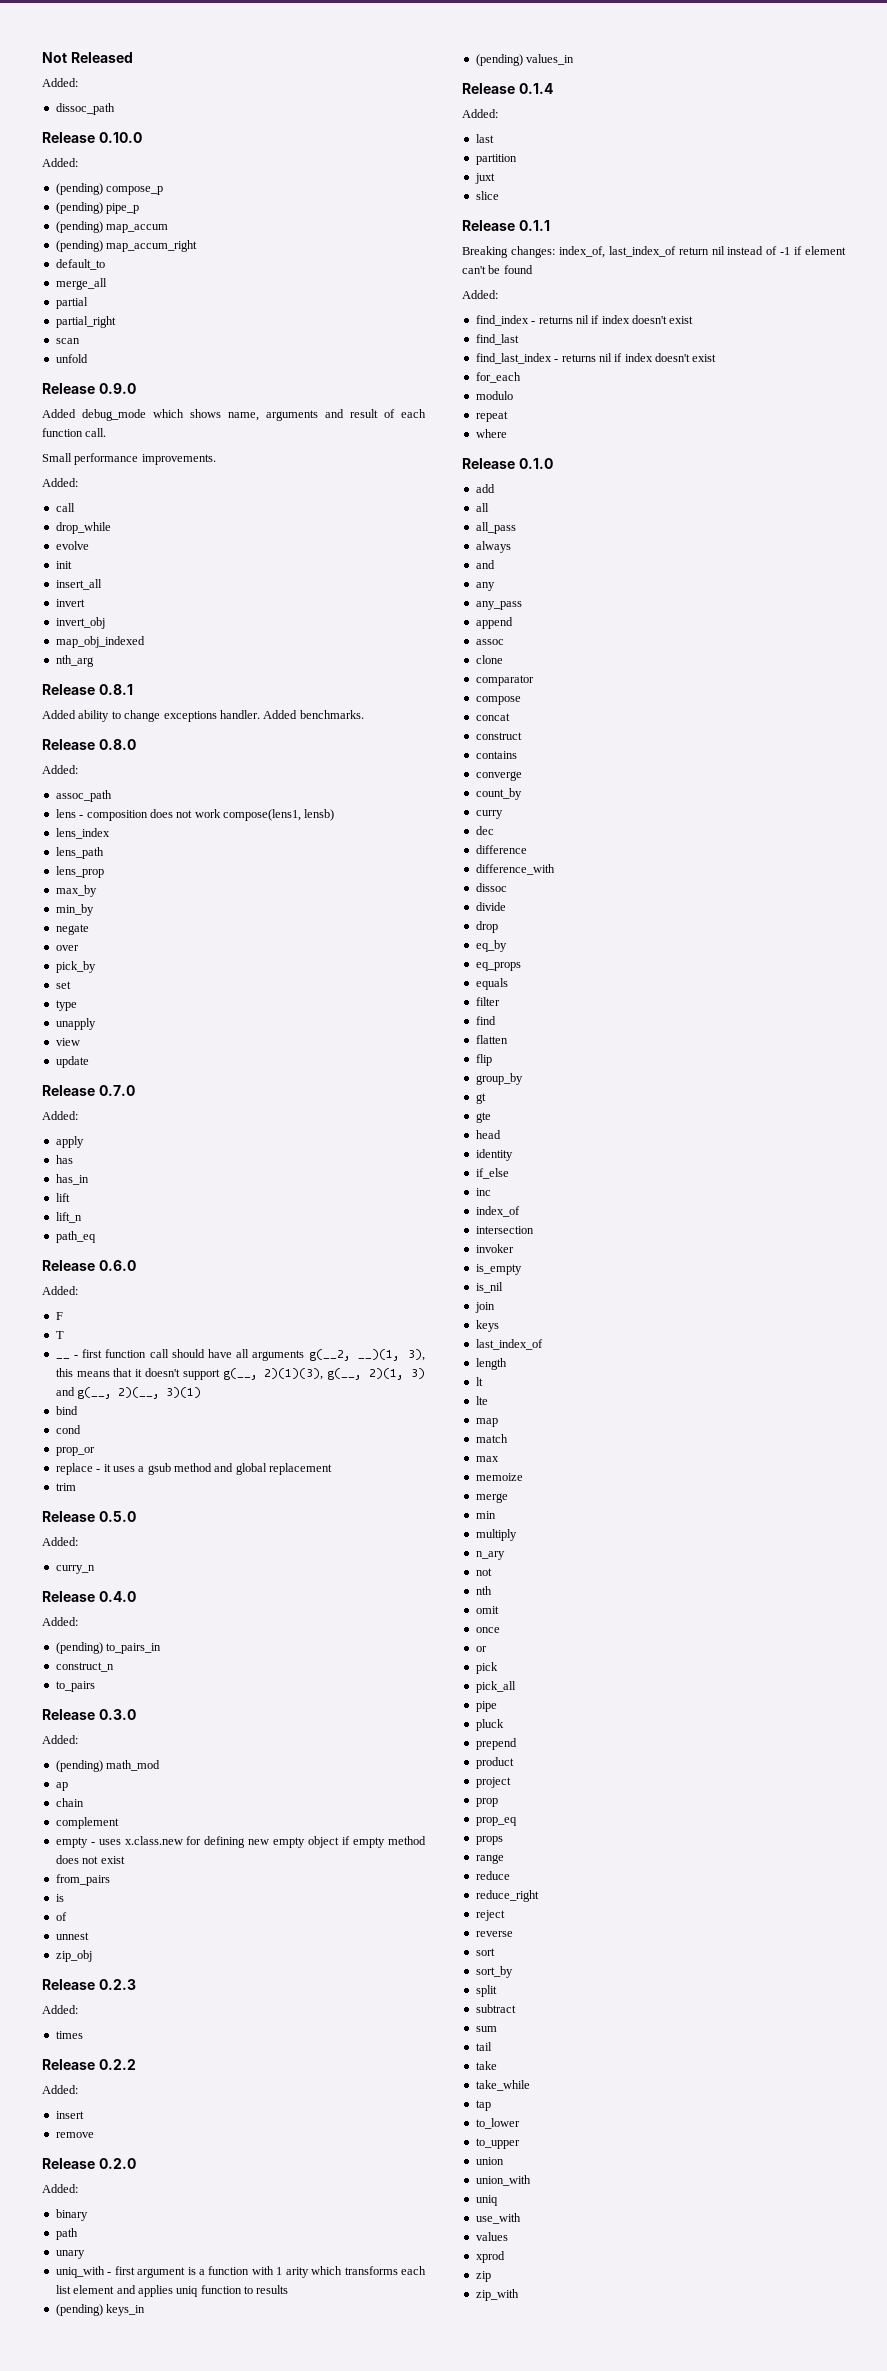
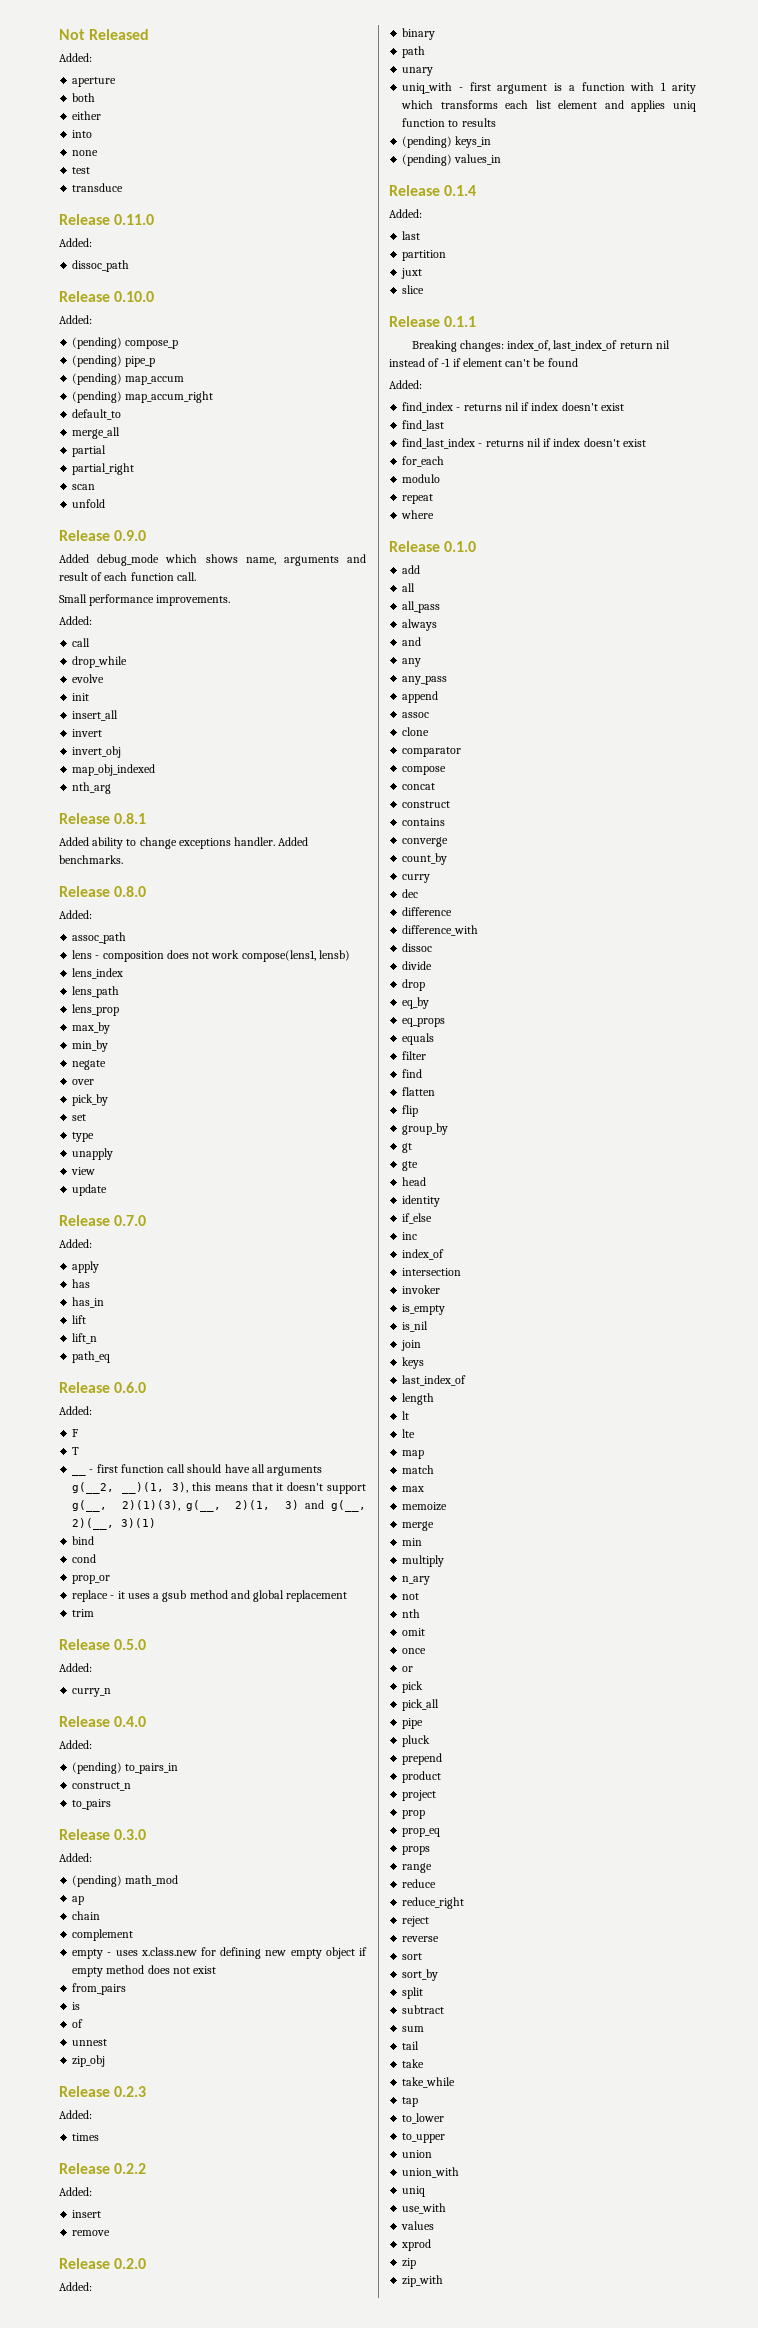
(78, 82) none -> [72,77,117,87] [72,93,96,102] [72,111,102,120] [72,130,93,138] [72,150,99,156] [72,167,91,174] [72,183,124,192] [59,214,155,225] [59,238,92,247] // aperture // both // either // into // none // test // transduce // Release 0.11.0 // Added:

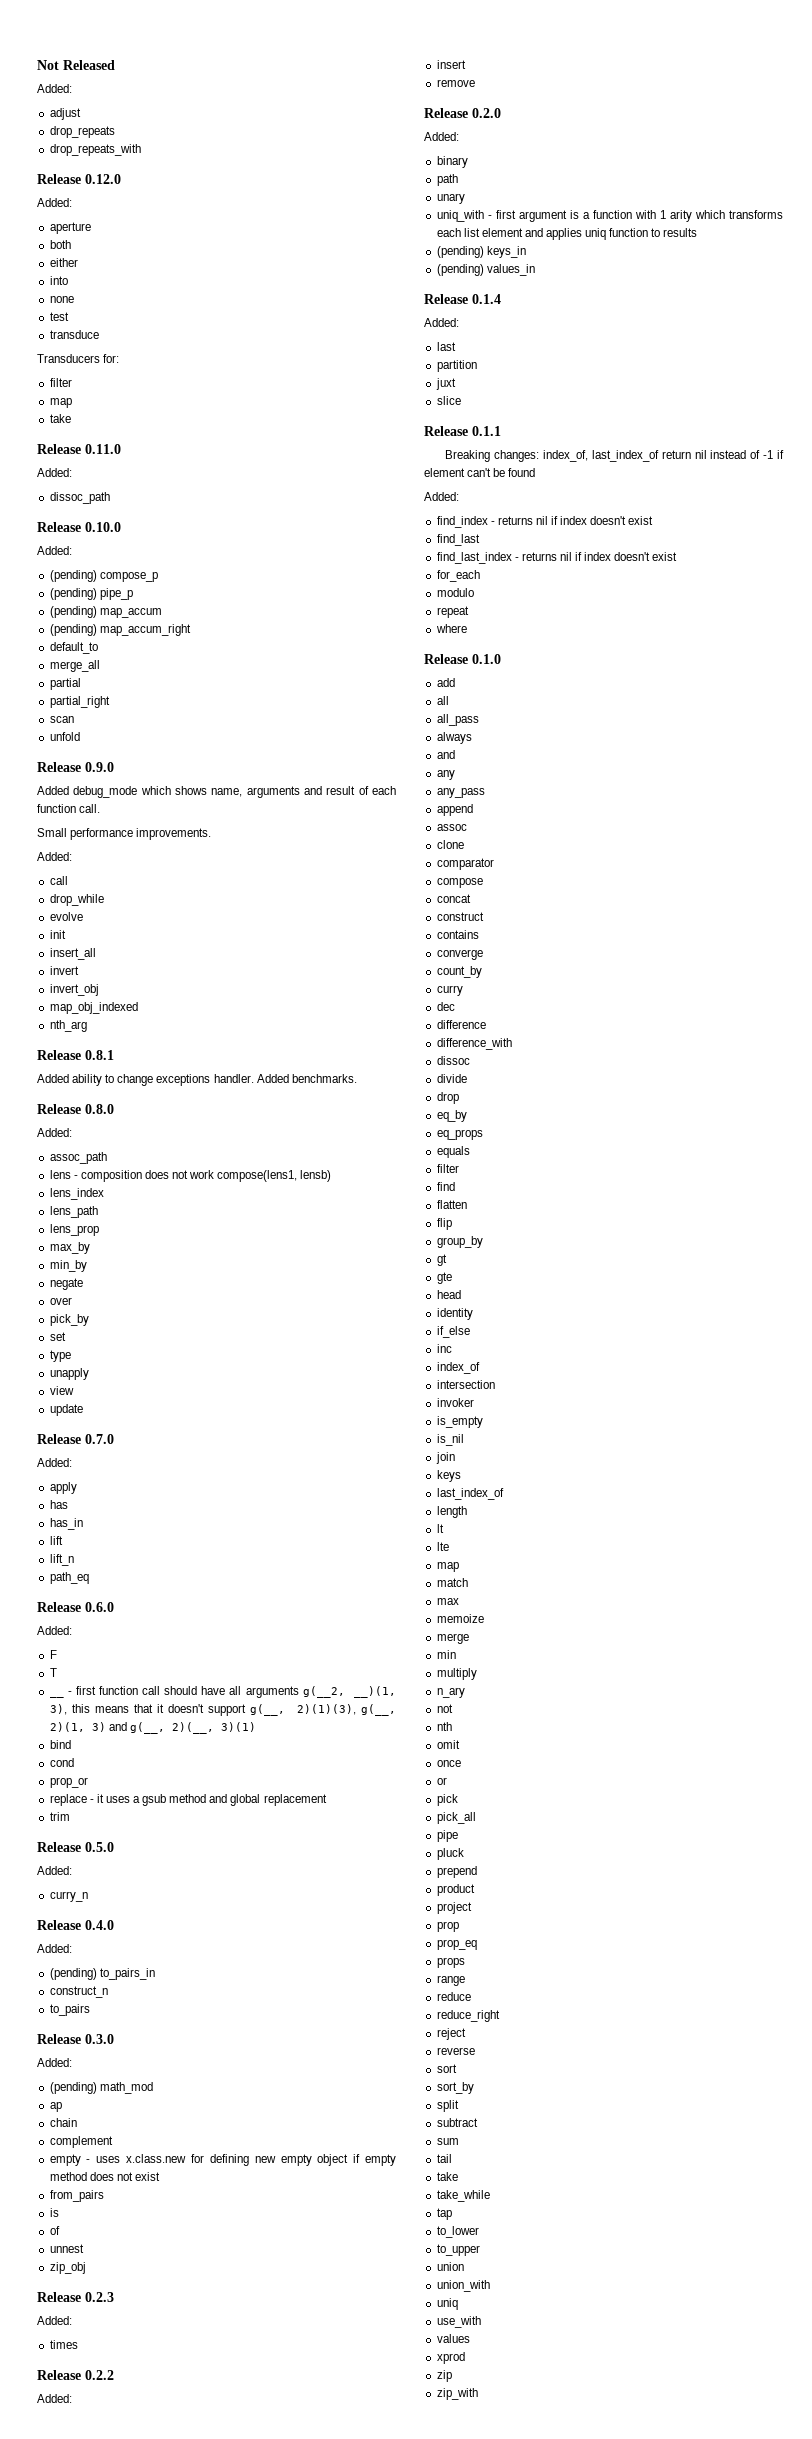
(92, 57) none -> [49,108,81,120] [49,126,115,138] [49,144,141,156] [37,174,121,184] [37,198,72,207] // adjust // drop_repeats // drop_repeats_with // Release 0.12.0 // Added:
(124, 187) none -> [37,354,120,363] [49,378,72,387] [49,398,72,408] [49,414,71,423] // Transducers for: // filter // map // take

